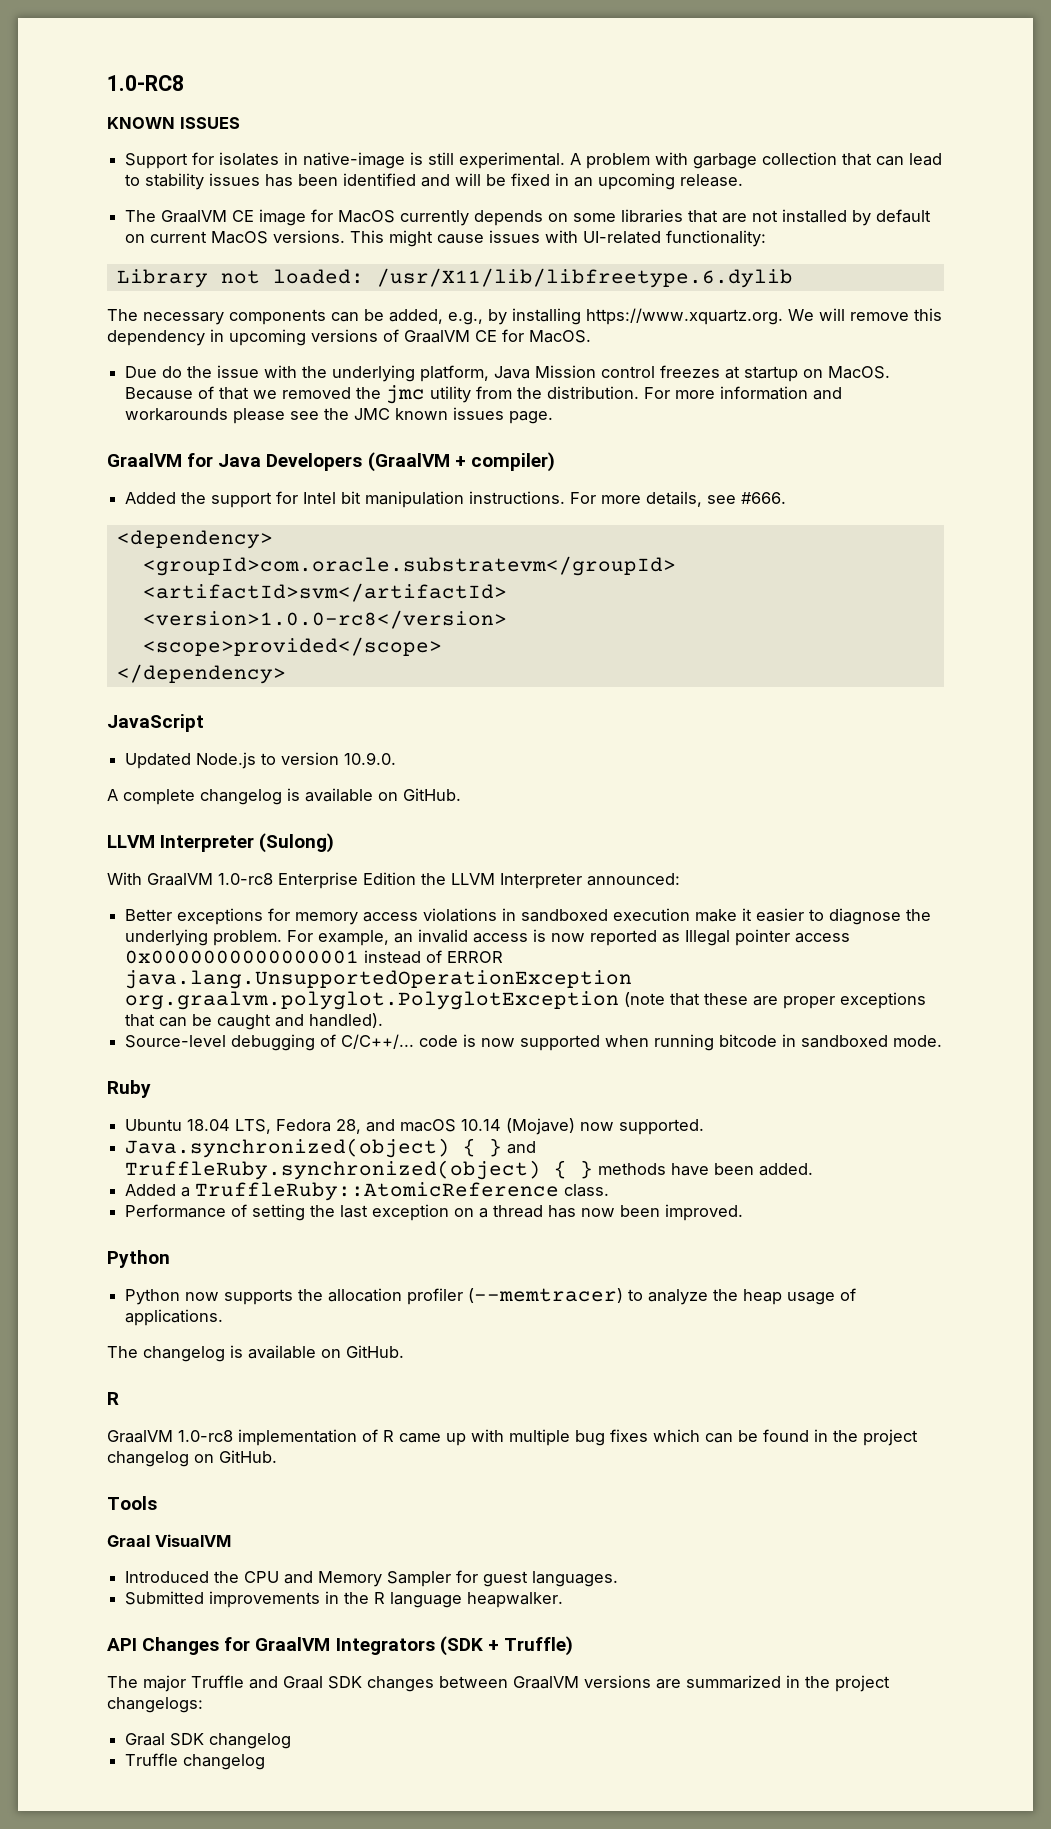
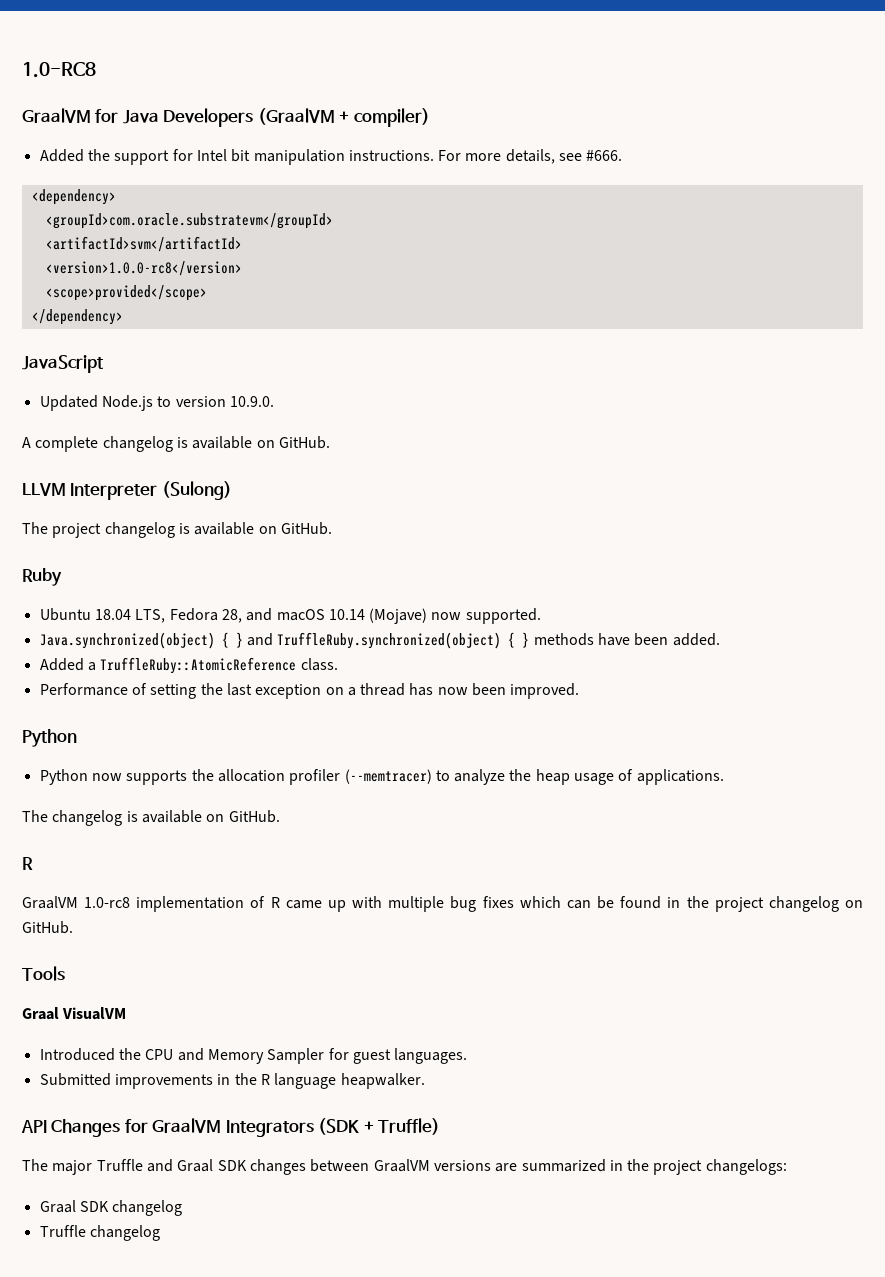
[107,117,240,129] [125,152,943,169] [125,173,744,190] [125,209,932,226] [125,230,767,247] [116,268,793,288] [107,308,942,325] [107,329,591,346] [125,365,891,382] [125,385,843,404] [125,407,554,424] // KNOWN ISSUES // Support for isolates in native-image is still experimental. A problem with garbage collection that can lead to stability issues has been identified and will be fixed in an upcoming release. // The GraalVM CE image for MacOS currently depends on some libraries that are not installed by default on current MacOS versions. This might cause issues with UI-related functionality: // Library not loaded: /usr/X11/lib/libfreetype.6.dylib // The necessary components can be added, e.g., by installing https://www.xquartz.org. We will remove this dependency in upcoming versions of GraalVM CE for MacOS. // Due do the issue with the underlying platform, Java Mission control freezes at startup on MacOS. Because of that we removed the jmc utility from the distribution. For more information and workarounds please see the JMC known issues page. -> (96, 70) none
[107,872,680,889] [125,908,932,925] [125,929,851,946] [125,950,504,964] [125,970,633,989] [125,991,927,1010] [125,1013,384,1030] [125,1034,943,1051] With GraalVM 1.0-rc8 Enterprise Edition the LLVM Interpreter announced: // Better exceptions for memory access violations in sandboxed execution make it easier to diagnose the underlying problem. For example, an invalid access is now reported as Illegal pointer access 0x0000000000000001 instead of ERROR java.lang.UnsupportedOperationException org.graalvm.polyglot.PolyglotException (note that these are proper exceptions that can be caught and handled). // Source-level debugging of C/C++/... code is now supported when running bitcode in sandboxed mode. -> [22,522,332,538] The project changelog is available on GitHub.

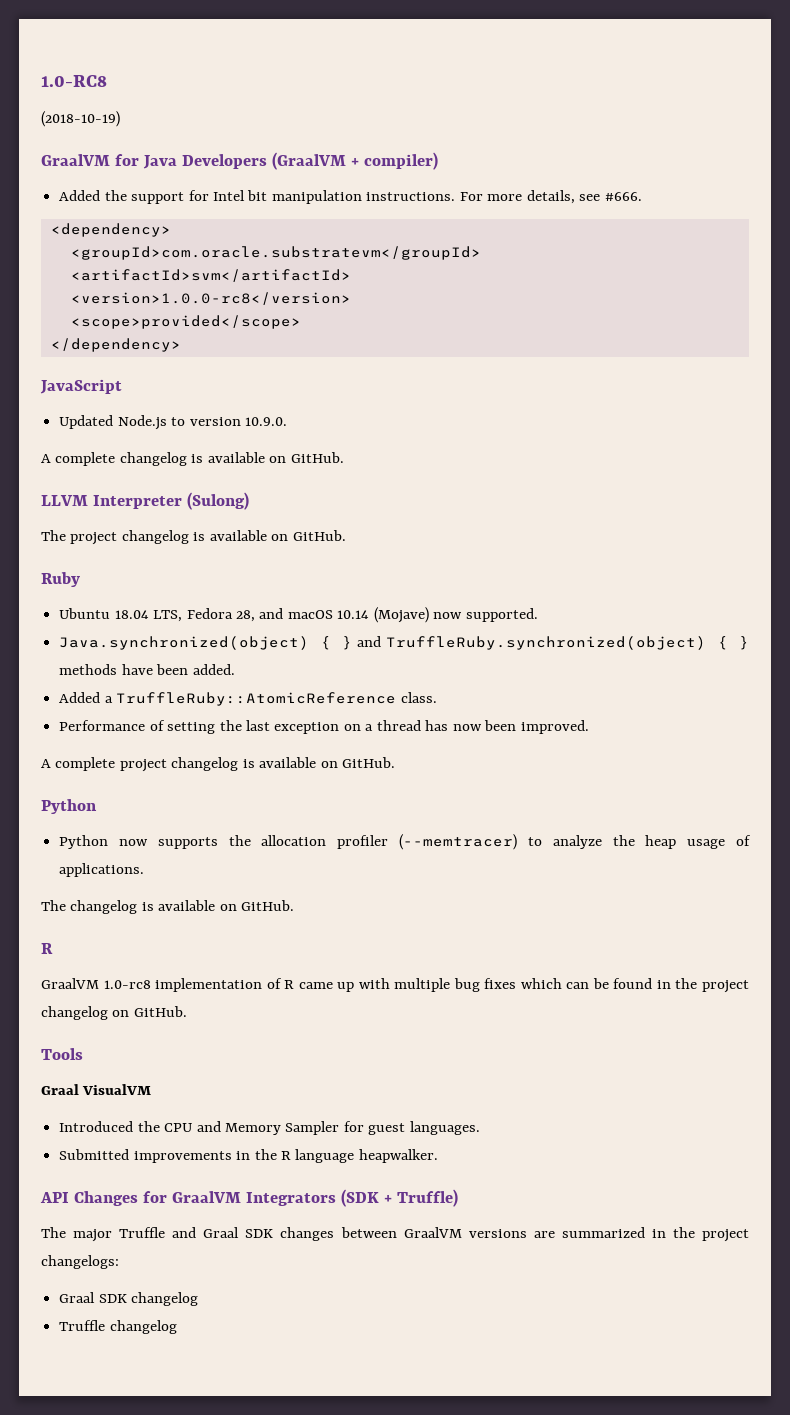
(96, 70) none -> [41,111,120,127] // (2018-10-19)
(580, 691) none -> [41,757,396,772] // A complete project changelog is available on GitHub.

